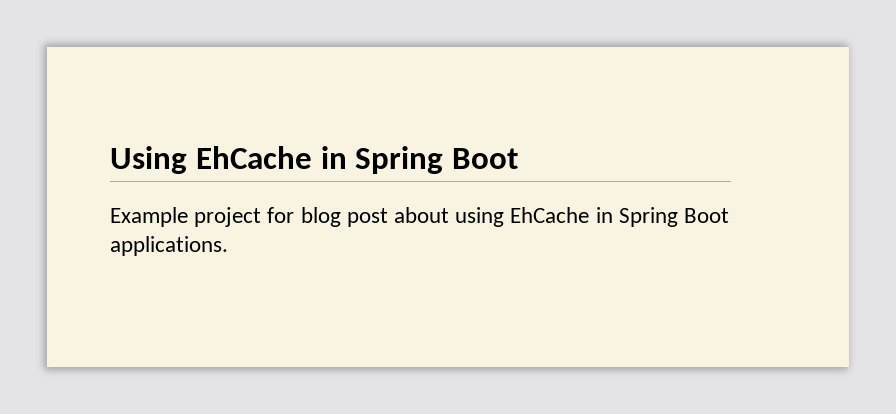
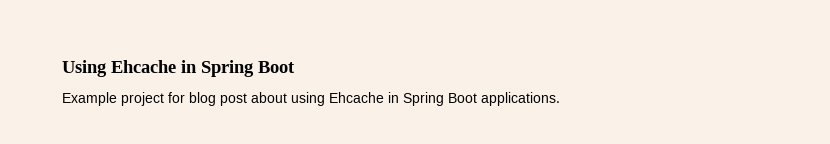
[195,146,312,169] EhCache -> [111,60,176,73] Ehcache
[510,207,590,223] EhCache -> [329,92,384,103] Ehcache

